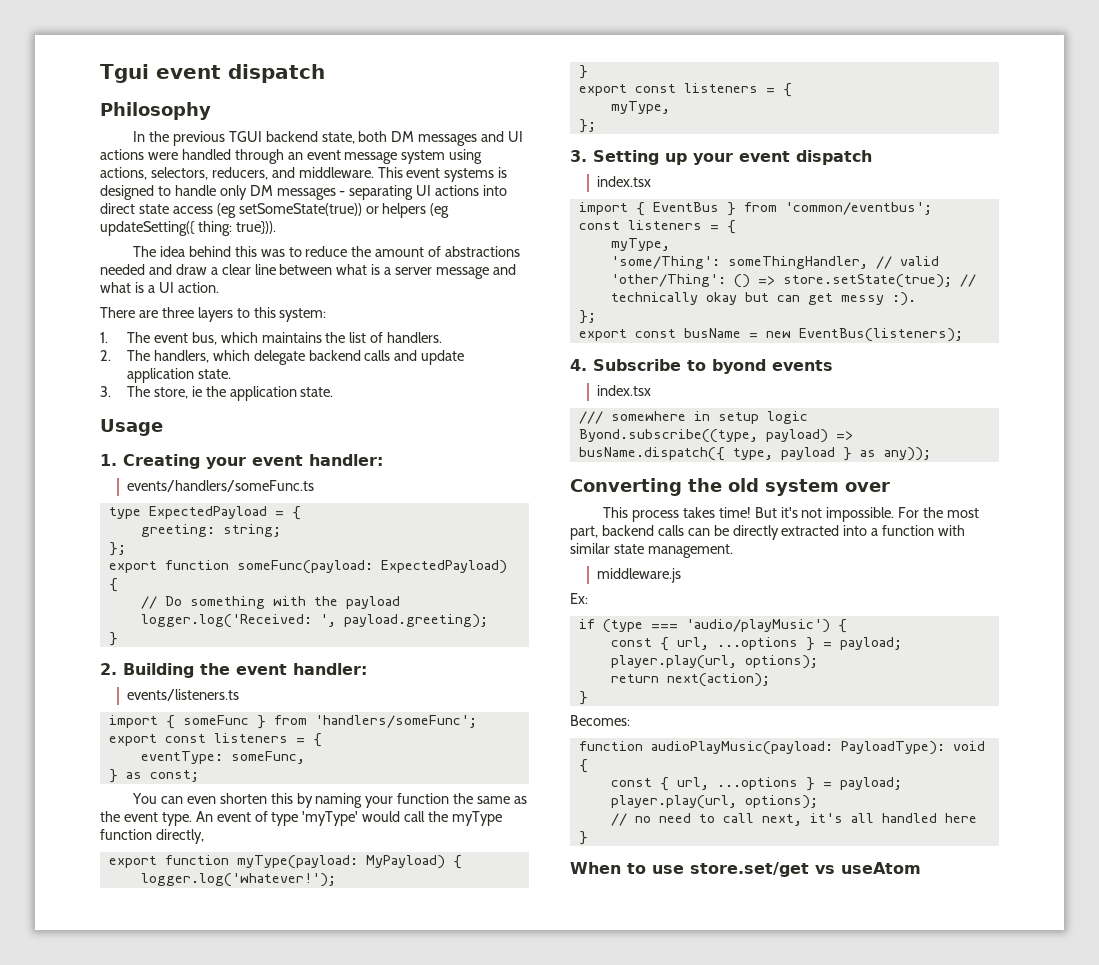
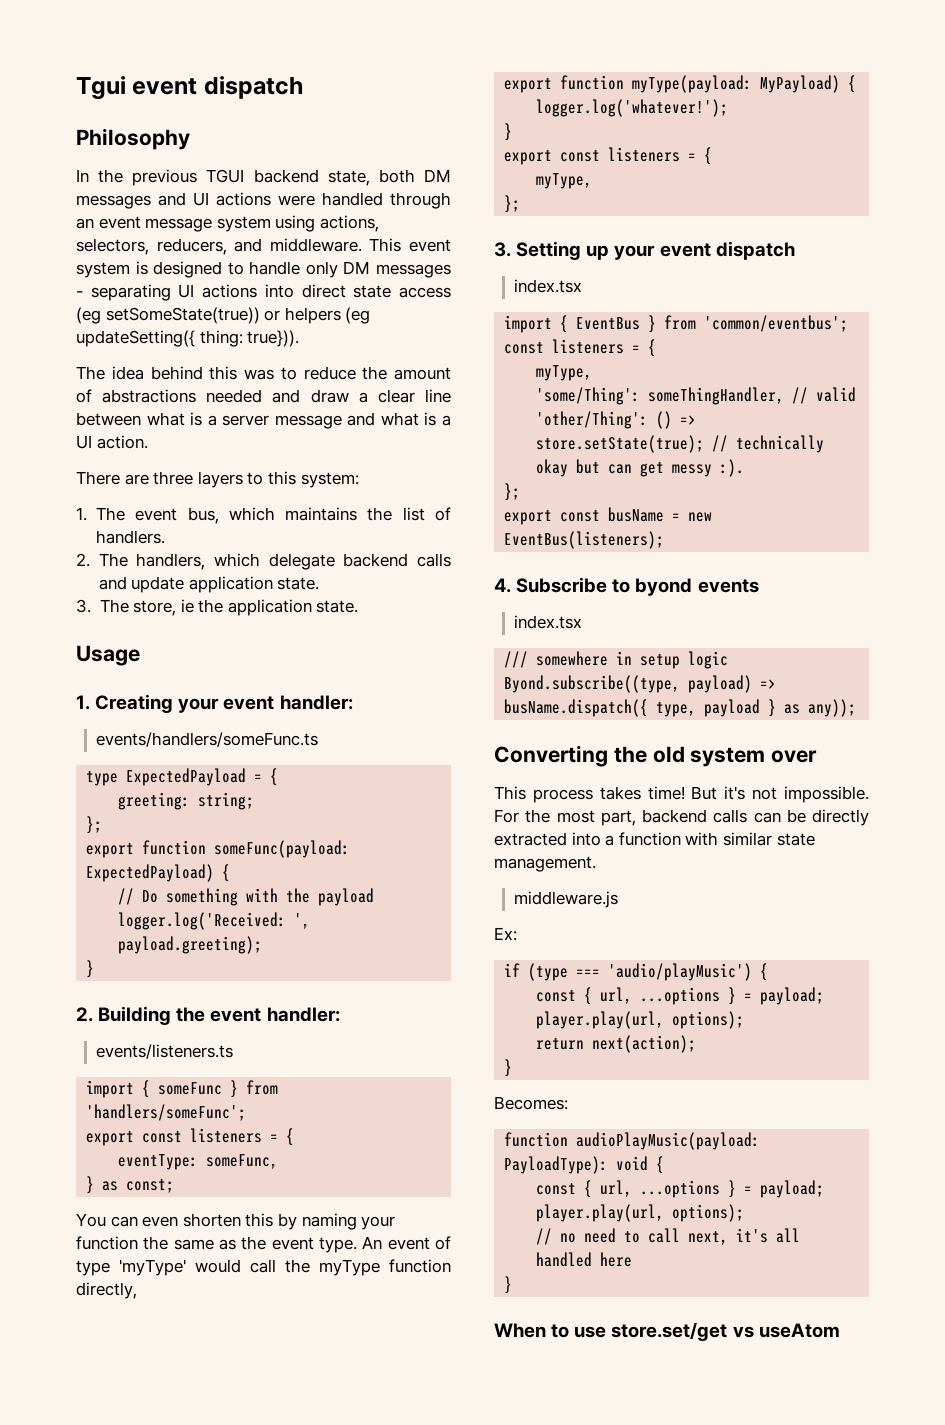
[444,168,495,182] systems -> [76,262,130,278] system

